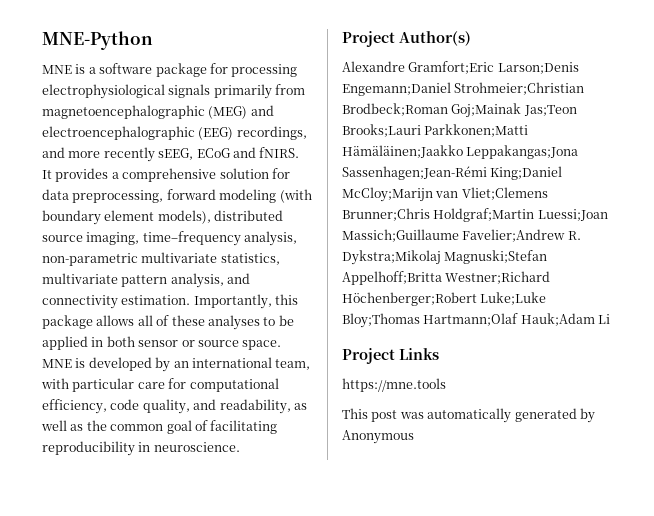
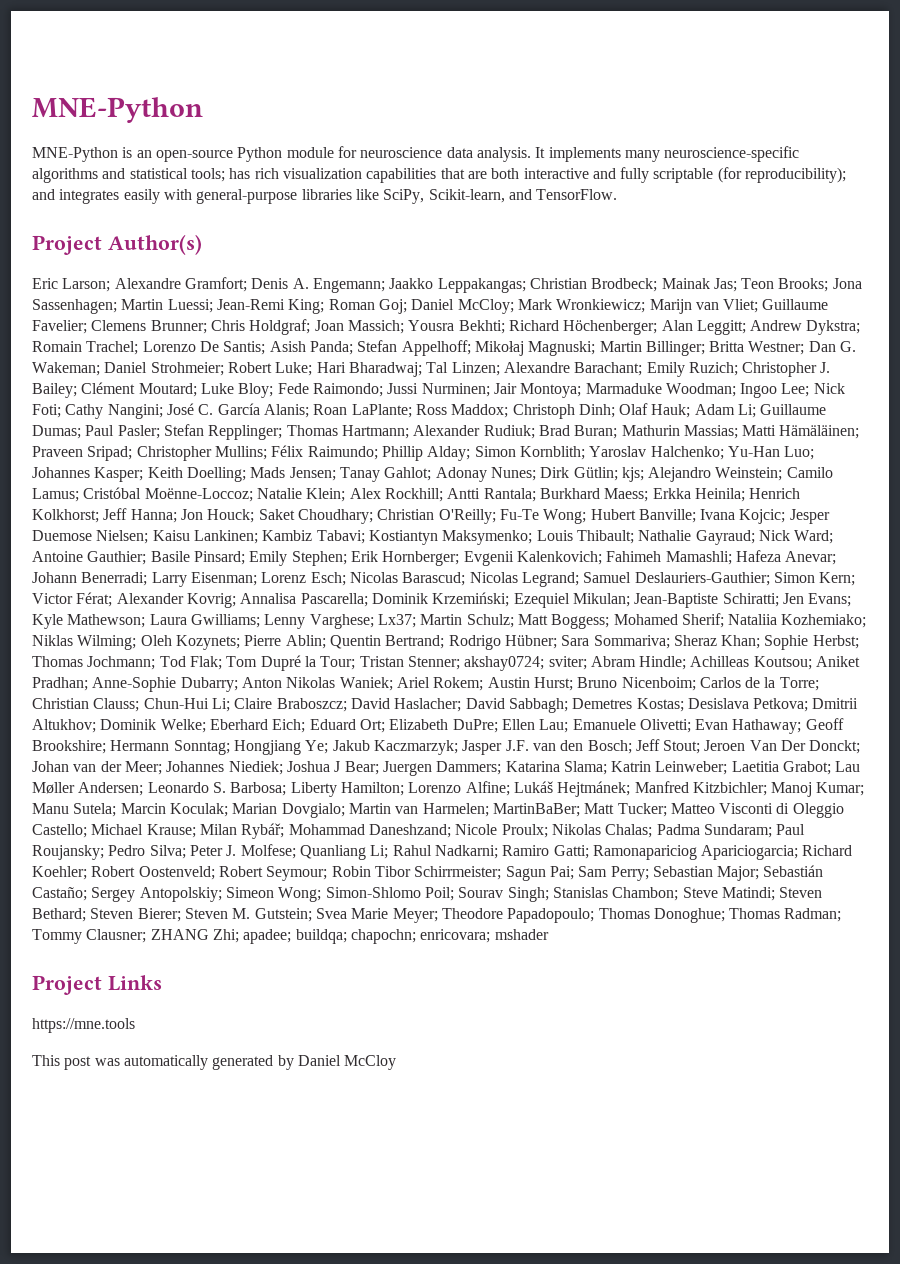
[42,63,298,77] [42,84,306,99] [42,105,274,119] [42,126,307,140] [42,147,300,162] [42,168,290,182] [42,189,312,203] [42,210,284,225] [42,231,298,246] [42,252,280,266] [42,273,251,288] [42,294,299,309] [42,315,294,330] [42,336,282,350] [42,357,311,372] [41,378,279,392] [42,399,307,414] [41,420,278,434] [42,441,240,456] [342,31,471,47] [342,61,579,74] [342,82,585,96] [342,103,577,118] [342,124,529,137] [342,145,579,159] [342,166,563,180] [342,187,548,202] [342,208,608,222] [342,229,581,242] [342,250,548,265] [342,271,551,285] [342,292,547,306] [342,313,611,328] MNE is a software package for processing electrophysiological signals primarily from magnetoencephalographic (MEG) and electroencephalographic (EEG) recordings, and more recently sEEG, ECoG and fNIRS. It provides a comprehensive solution for data preprocessing, forward modeling (with boundary element models), distributed source imaging, time–frequency analysis, non-parametric multivariate statistics, multivariate pattern analysis, and connectivity estimation. Importantly, this package allows all of these analyses to be applied in both sensor or source space. MNE is developed by an international team, with particular care for computational efficiency, code quality, and readability, as well as the common goal of facilitating reproducibility in neuroscience. // Project Author(s) // Alexandre Gramfort;Eric Larson;Denis Engemann;Daniel Strohmeier;Christian Brodbeck;Roman Goj;Mainak Jas;Teon Brooks;Lauri Parkkonen;Matti Hämäläinen;Jaakko Leppakangas;Jona Sassenhagen;Jean-Rémi King;Daniel McCloy;Marijn van Vliet;Clemens Brunner;Chris Holdgraf;Martin Luessi;Joan Massich;Guillaume Favelier;Andrew R. Dykstra;Mikolaj Magnuski;Stefan Appelhoff;Britta Westner;Richard Höchenberger;Robert Luke;Luke Bloy;Thomas Hartmann;Olaf Hauk;Adam Li -> [32,146,800,162] [32,167,847,183] [32,189,618,204] [32,234,202,255] [32,277,862,293] [32,299,829,314] [32,319,861,335] [32,340,857,356] [32,362,831,377] [32,382,845,398] [32,403,827,419] [32,424,860,440] [32,445,815,461] [32,467,833,482] [32,487,801,502] [32,508,830,524] [32,530,834,545] [32,550,837,566] [32,572,856,587] [32,592,852,608] [32,613,867,629] [32,635,859,650] [32,655,861,671] [32,677,819,692] [32,698,859,713] [32,718,844,734] [32,739,861,755] [32,761,861,776] [32,781,865,797] [32,803,844,818] [32,823,806,839] [32,844,853,860] [32,865,824,881] [32,887,823,902] [32,908,842,923] [32,929,549,944] MNE-Python is an open-source Python module for neuroscience data analysis. It implements many neuroscience-specific algorithms and statistical tools; has rich visualization capabilities that are both interactive and fully scriptable (for reproducibility); and integrates easily with general-purpose libraries like SciPy, Scikit-learn, and TensorFlow. // Project Author(s) // Eric Larson; Alexandre Gramfort; Denis A. Engemann; Jaakko Leppakangas; Christian Brodbeck; Mainak Jas; Teon Brooks; Jona Sassenhagen; Martin Luessi; Jean-Remi King; Roman Goj; Daniel McCloy; Mark Wronkiewicz; Marijn van Vliet; Guillaume Favelier; Clemens Brunner; Chris Holdgraf; Joan Massich; Yousra Bekhti; Richard Höchenberger; Alan Leggitt; Andrew Dykstra; Romain Trachel; Lorenzo De Santis; Asish Panda; Stefan Appelhoff; Mikołaj Magnuski; Martin Billinger; Britta Westner; Dan G. Wakeman; Daniel Strohmeier; Robert Luke; Hari Bharadwaj; Tal Linzen; Alexandre Barachant; Emily Ruzich; Christopher J. Bailey; Clément Moutard; Luke Bloy; Fede Raimondo; Jussi Nurminen; Jair Montoya; Marmaduke Woodman; Ingoo Lee; Nick Foti; Cathy Nangini; José C. García Alanis; Roan LaPlante; Ross Maddox; Christoph Dinh; Olaf Hauk; Adam Li; Guillaume Dumas; Paul Pasler; Stefan Repplinger; Thomas Hartmann; Alexander Rudiuk; Brad Buran; Mathurin Massias; Matti Hämäläinen; Praveen Sripad; Christopher Mullins; Félix Raimundo; Phillip Alday; Simon Kornblith; Yaroslav Halchenko; Yu-Han Luo; Johannes Kasper; Keith Doelling; Mads Jensen; Tanay Gahlot; Adonay Nunes; Dirk Gütlin; kjs; Alejandro Weinstein; Camilo Lamus; Cristóbal Moënne-Loccoz; Natalie Klein; Alex Rockhill; Antti Rantala; Burkhard Maess; Erkka Heinila; Henrich Kolkhorst; Jeff Hanna; Jon Houck; Saket Choudhary; Christian O'Reilly; Fu-Te Wong; Hubert Banville; Ivana Kojcic; Jesper Duemose Nielsen; Kaisu Lankinen; Kambiz Tabavi; Kostiantyn Maksymenko; Louis Thibault; Nathalie Gayraud; Nick Ward; Antoine Gauthier; Basile Pinsard; Emily Stephen; Erik Hornberger; Evgenii Kalenkovich; Fahimeh Mamashli; Hafeza Anevar; Johann Benerradi; Larry Eisenman; Lorenz Esch; Nicolas Barascud; Nicolas Legrand; Samuel Deslauriers-Gauthier; Simon Kern; Victor Férat; Alexander Kovrig; Annalisa Pascarella; Dominik Krzemiński; Ezequiel Mikulan; Jean-Baptiste Schiratti; Jen Evans; Kyle Mathewson; Laura Gwilliams; Lenny Varghese; Lx37; Martin Schulz; Matt Boggess; Mohamed Sherif; Nataliia Kozhemiako; Niklas Wilming; Oleh Kozynets; Pierre Ablin; Quentin Bertrand; Rodrigo Hübner; Sara Sommariva; Sheraz Khan; Sophie Herbst; Thomas Jochmann; Tod Flak; Tom Dupré la Tour; Tristan Stenner; akshay0724; sviter; Abram Hindle; Achilleas Koutsou; Aniket Pradhan; Anne-Sophie Dubarry; Anton Nikolas Waniek; Ariel Rokem; Austin Hurst; Bruno Nicenboim; Carlos de la Torre; Christian Clauss; Chun-Hui Li; Claire Braboszcz; David Haslacher; David Sabbagh; Demetres Kostas; Desislava Petkova; Dmitrii Altukhov; Dominik Welke; Eberhard Eich; Eduard Ort; Elizabeth DuPre; Ellen Lau; Emanuele Olivetti; Evan Hathaway; Geoff Brookshire; Hermann Sonntag; Hongjiang Ye; Jakub Kaczmarzyk; Jasper J.F. van den Bosch; Jeff Stout; Jeroen Van Der Donckt; Johan van der Meer; Johannes Niediek; Joshua J Bear; Juergen Dammers; Katarina Slama; Katrin Leinweber; Laetitia Grabot; Lau Møller Andersen; Leonardo S. Barbosa; Liberty Hamilton; Lorenzo Alfine; Lukáš Hejtmánek; Manfred Kitzbichler; Manoj Kumar; Manu Sutela; Marcin Koculak; Marian Dovgialo; Martin van Harmelen; MartinBaBer; Matt Tucker; Matteo Visconti di Oleggio Castello; Michael Krause; Milan Rybář; Mohammad Daneshzand; Nicole Proulx; Nikolas Chalas; Padma Sundaram; Paul Roujansky; Pedro Silva; Peter J. Molfese; Quanliang Li; Rahul Nadkarni; Ramiro Gatti; Ramonapariciog Apariciogarcia; Richard Koehler; Robert Oostenveld; Robert Seymour; Robin Tibor Schirrmeister; Sagun Pai; Sam Perry; Sebastian Major; Sebastián Castaño; Sergey Antopolskiy; Simeon Wong; Simon-Shlomo Poil; Sourav Singh; Stanislas Chambon; Steve Matindi; Steven Bethard; Steven Bierer; Steven M. Gutstein; Svea Marie Meyer; Theodore Papadopoulo; Thomas Donoghue; Thomas Radman; Tommy Clausner; ZHANG Zhi; apadee; buildqa; chapochn; enricovara; mshader
[342,430,414,444] Anonymous -> [297,1055,397,1070] Daniel McCloy

